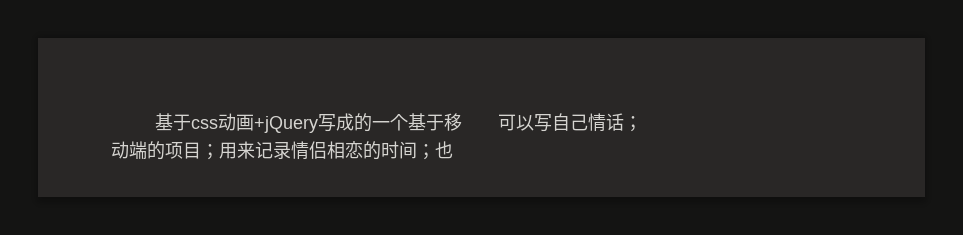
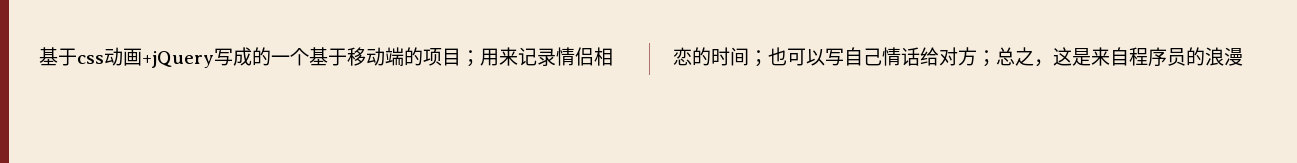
[624,116,642,132] ； -> [920,47,1243,67] 给对方；总之，这是来自程序员的浪漫

